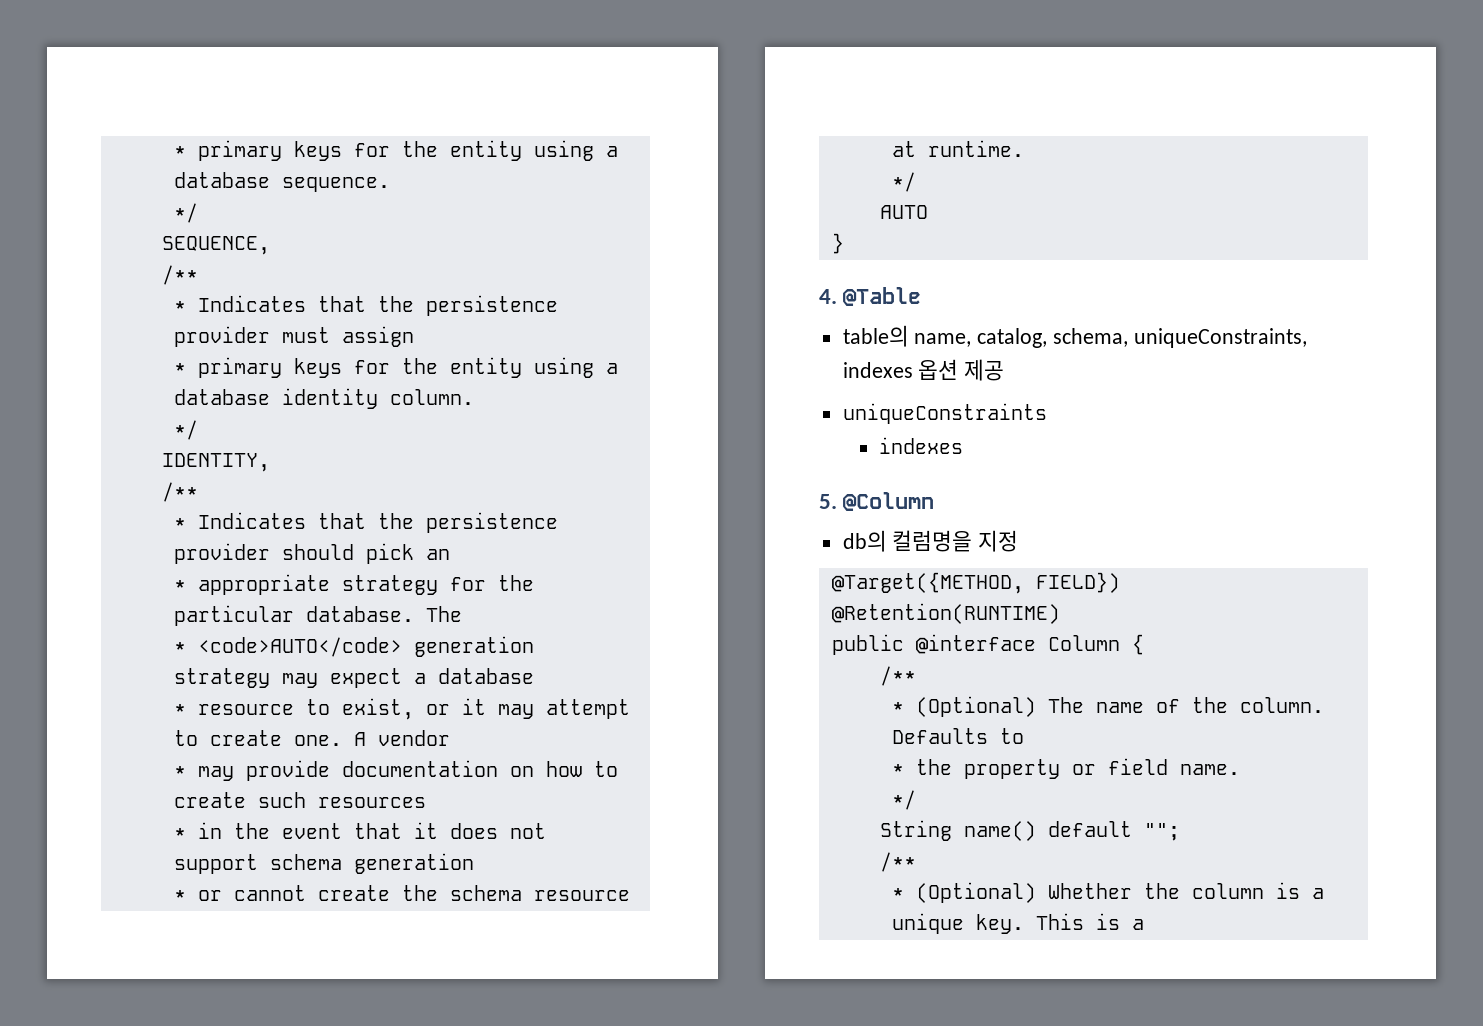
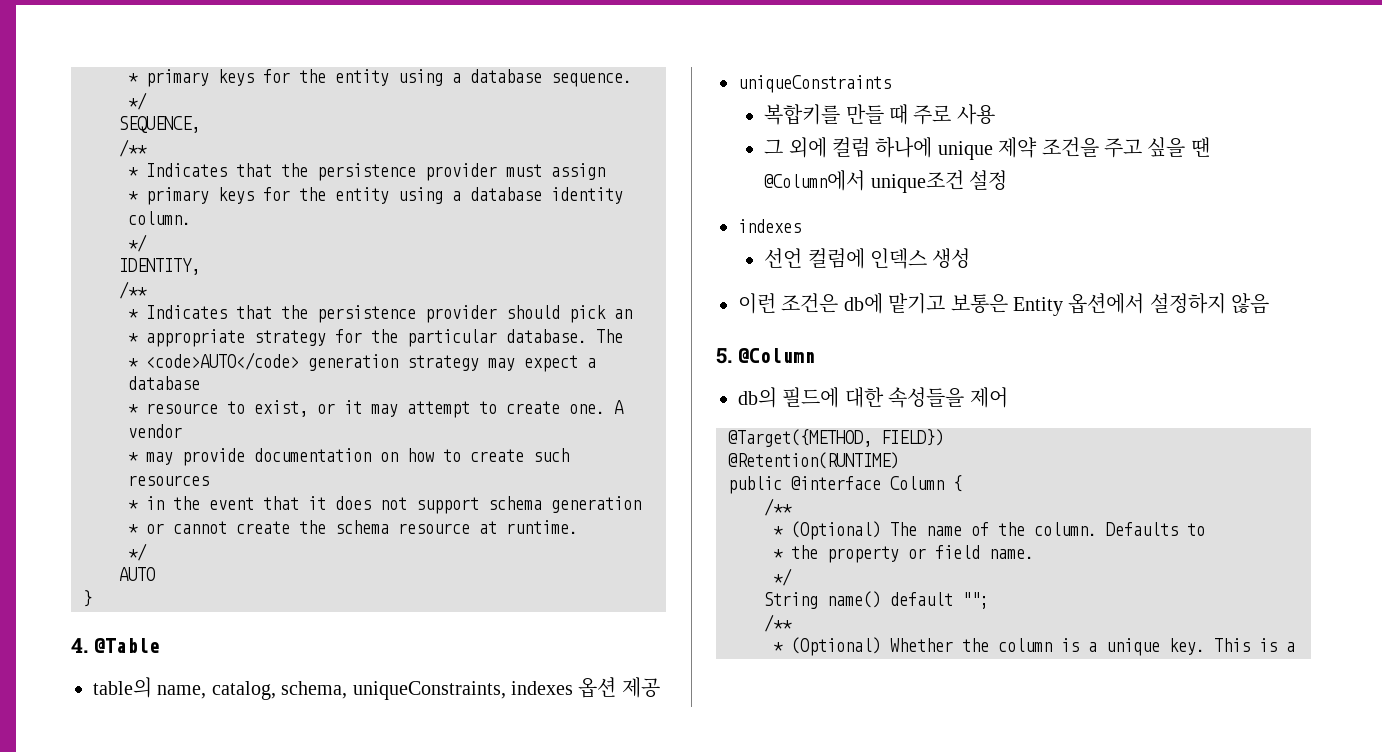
[878,437,963,454] indexes -> [764,104,995,125] [764,137,1210,160] [764,170,1007,193] [738,219,801,233] [764,248,971,269] [738,293,1270,316] 복합키를 만들 때 주로 사용 // 그 외에 컬럼 하나에 unique 제약 조건을 주고 싶을 땐 @Column에서 unique조건 설정 // indexes // 선언 컬럼에 인덱스 생성 // 이런 조건은 db에 맡기고 보통은 Entity 옵션에서 설정하지 않음
[892,530,1019,552] 컬럼명을 지정 -> [782,387,1008,408] 필드에 대한 속성들을 제어

